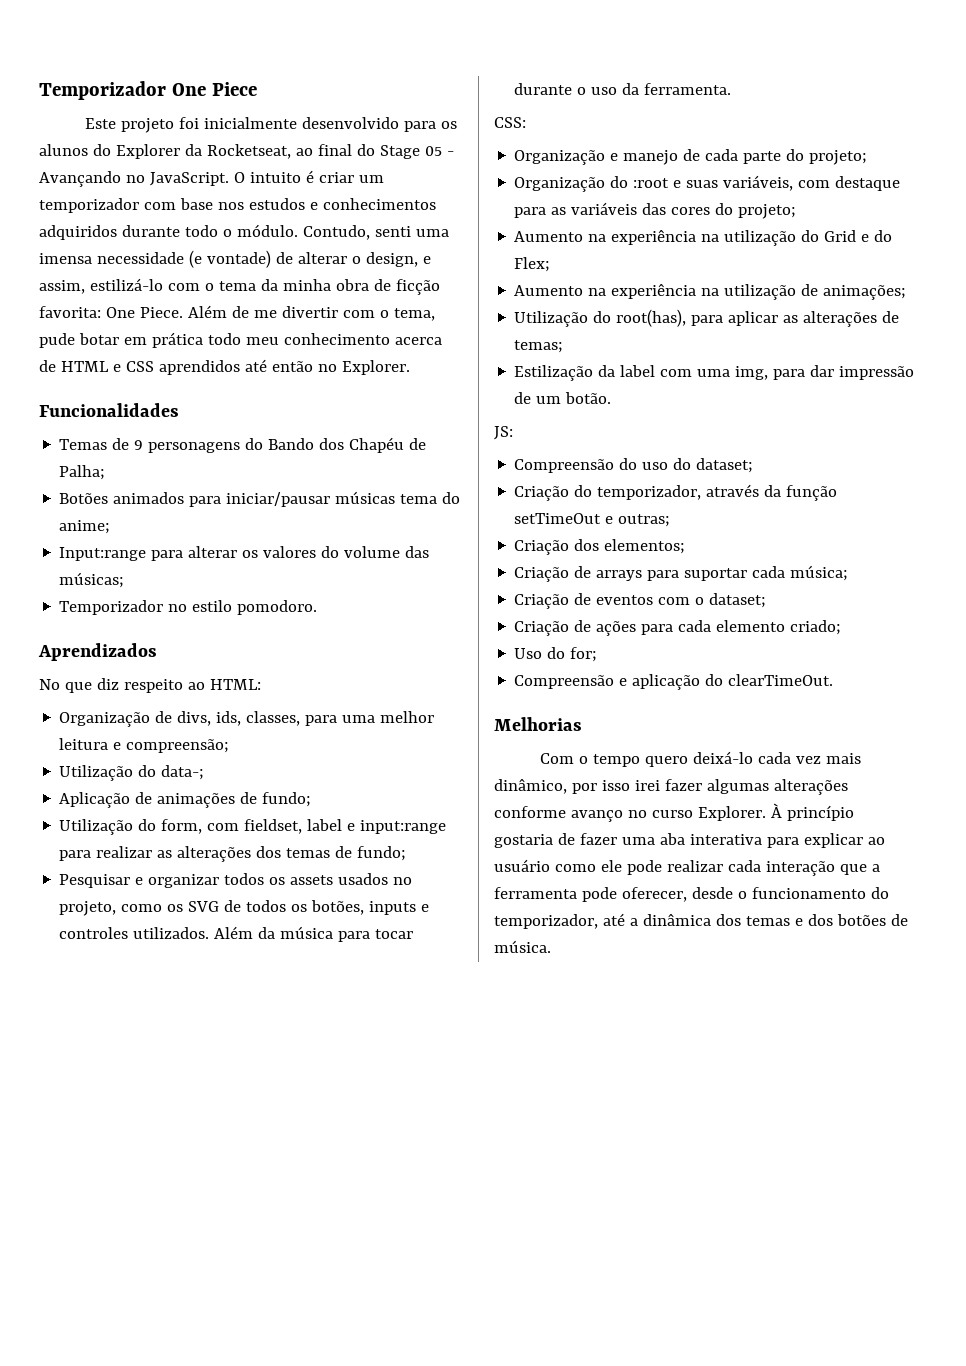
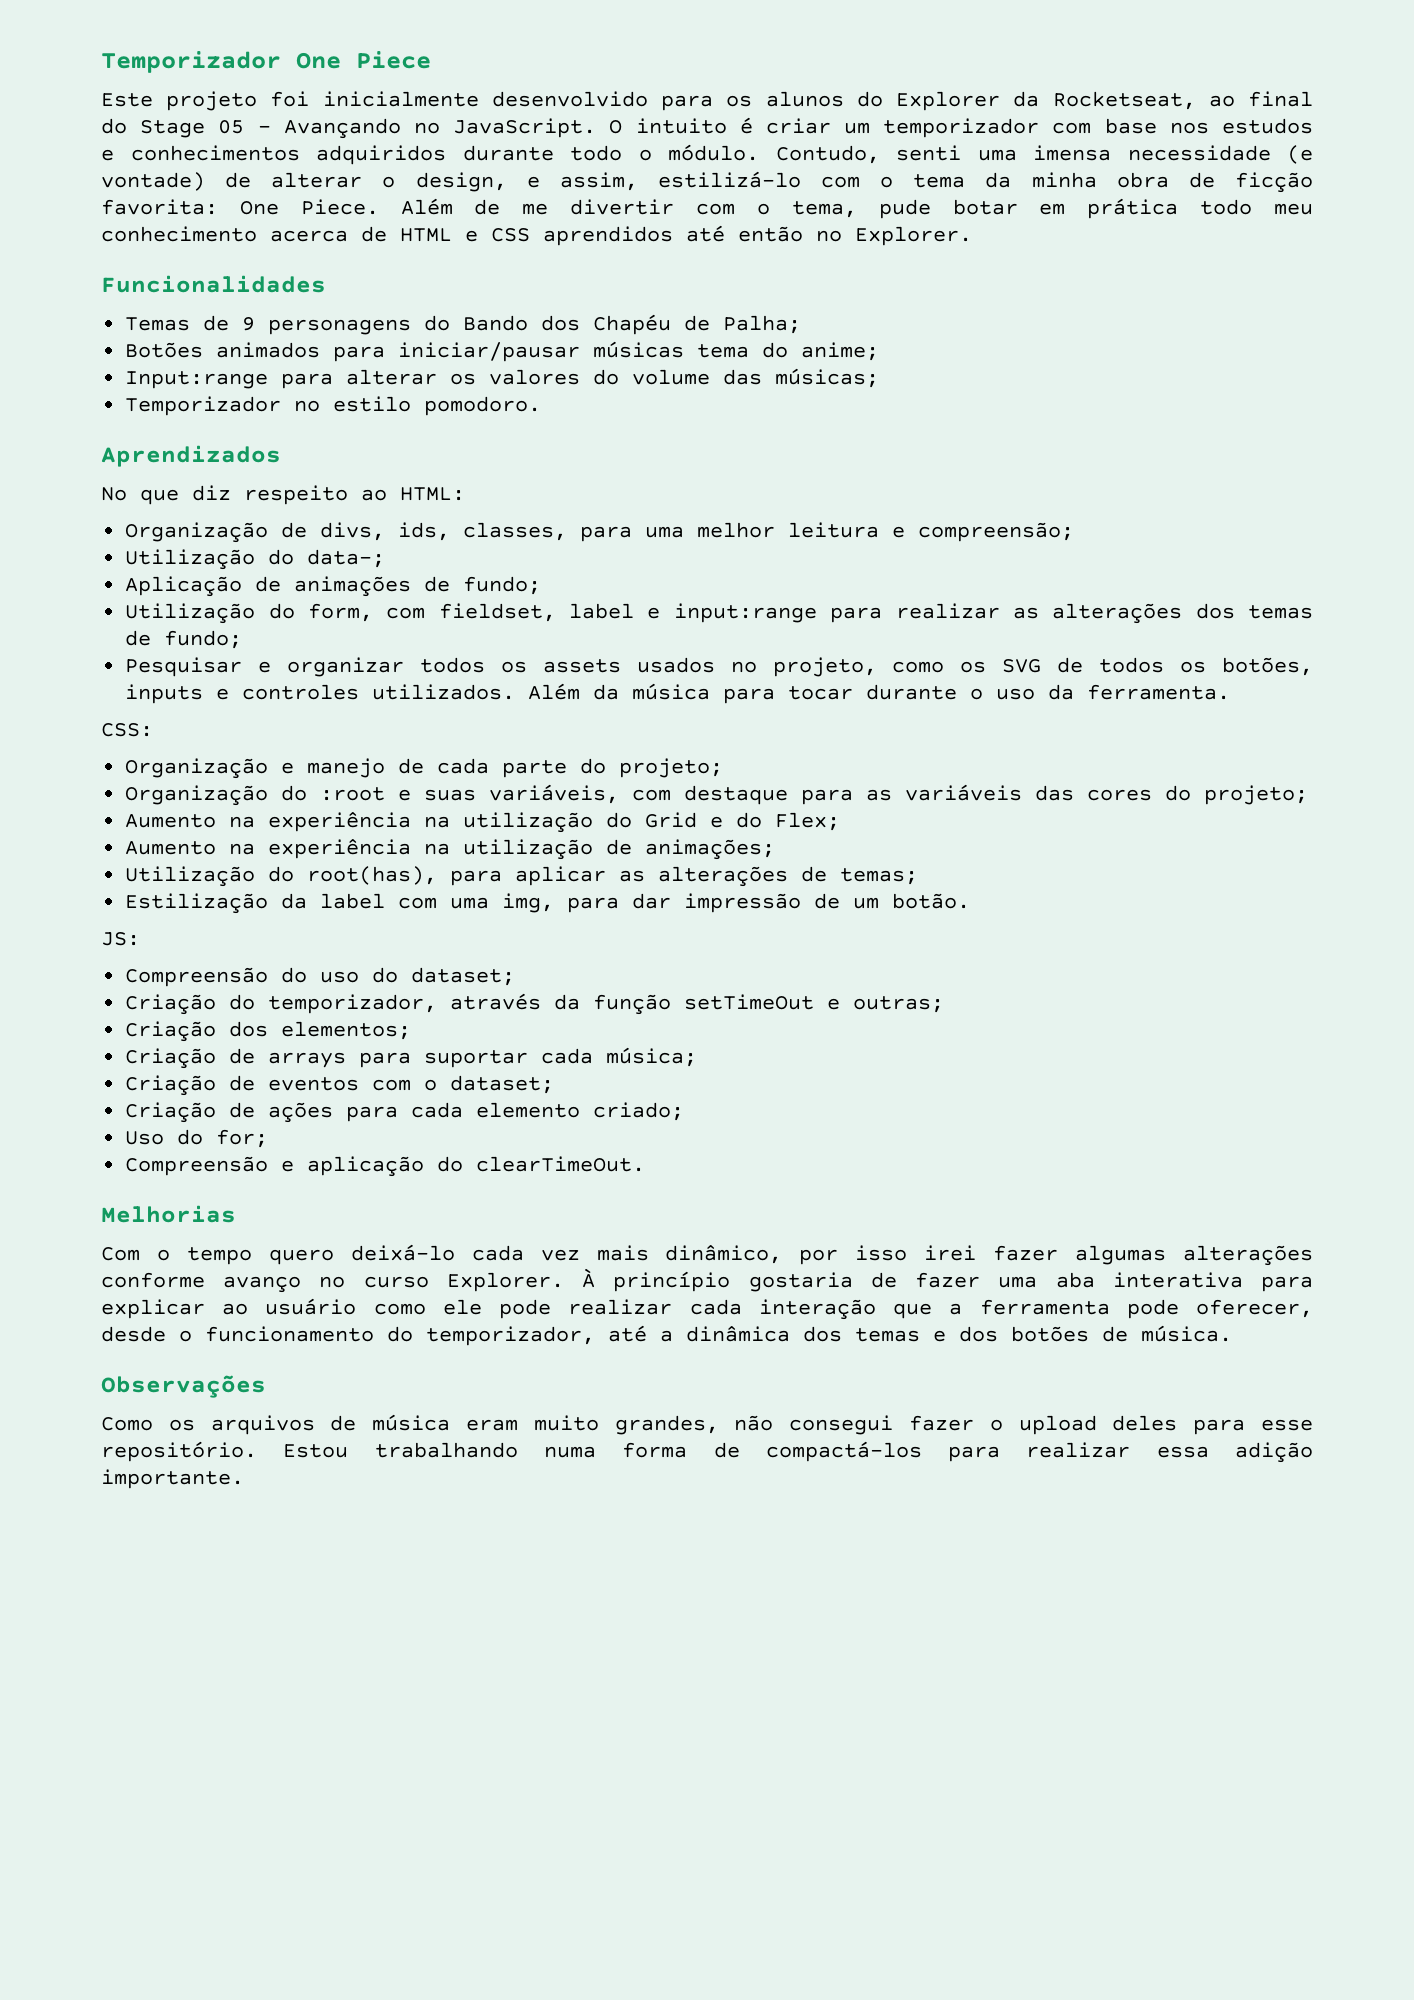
(551, 946) none -> [101,1375,266,1398] [101,1414,1313,1435] [101,1441,1313,1463] [101,1469,244,1489] // Observações // Como os arquivos de música eram muito grandes, não consegui fazer o upload deles para esse repositório. Estou trabalhando numa forma de compactá-los para realizar essa adição importante.

